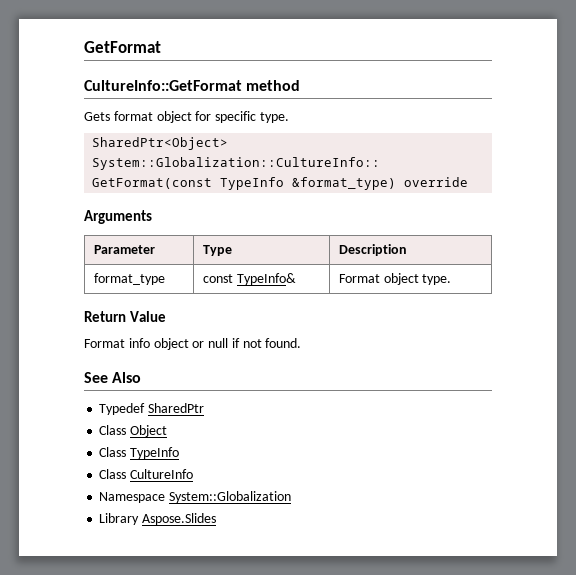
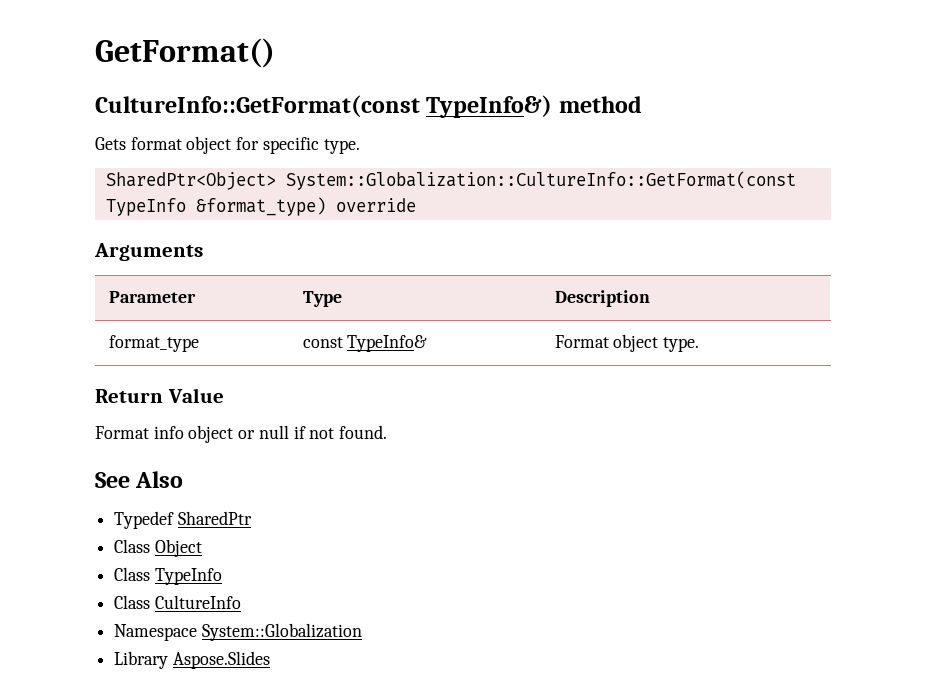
[84,41,161,53] [84,80,242,91] GetFormat // CultureInfo::GetFormat -> [95,38,275,68] [95,95,553,118] GetFormat() // CultureInfo::GetFormat(const TypeInfo&)

